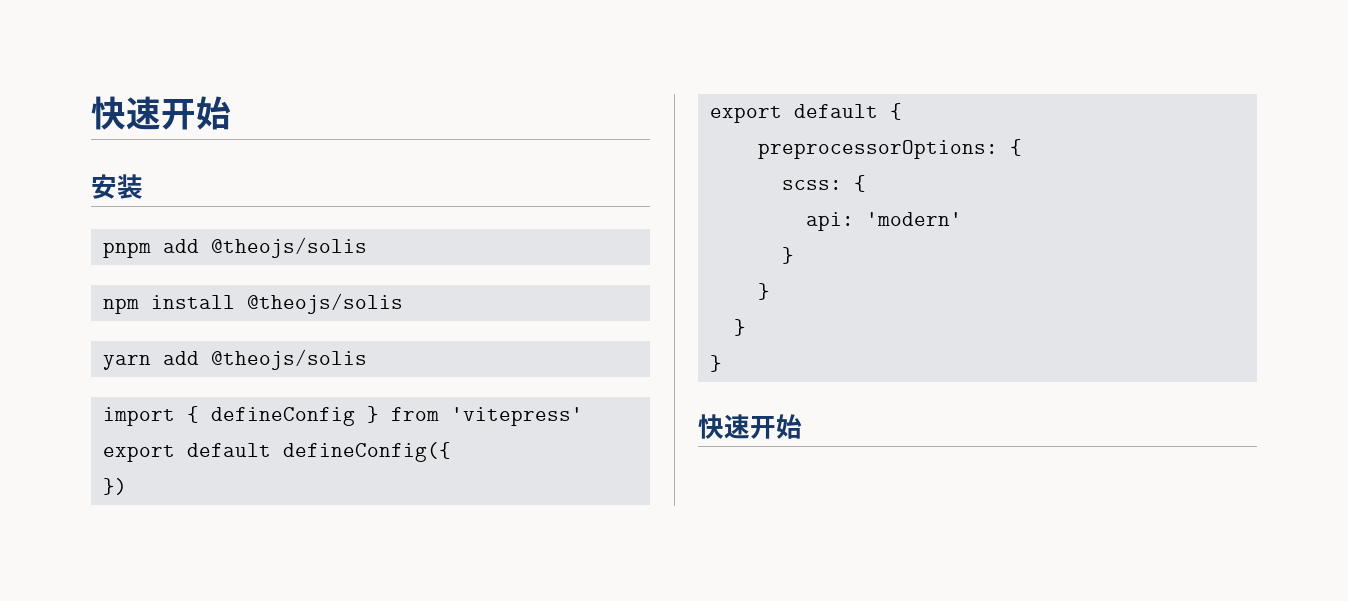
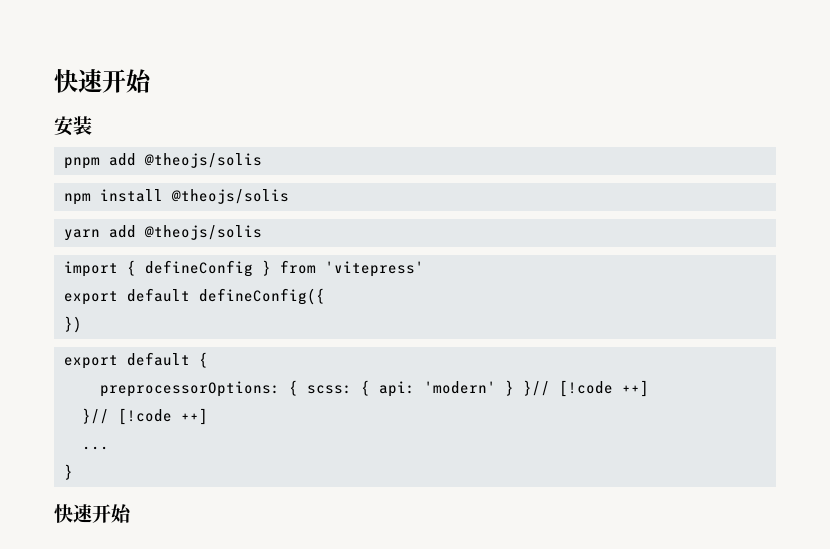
(1022, 147) // -> (298, 388) none
(866, 183) // -> (370, 388) none
[782,247,794,264] [758,283,770,300] [734,319,746,336] // } // } // } -> [504,380,649,397] [81,408,208,425] [81,446,109,450] } }// [!code ++] // }// [!code ++] // ...

